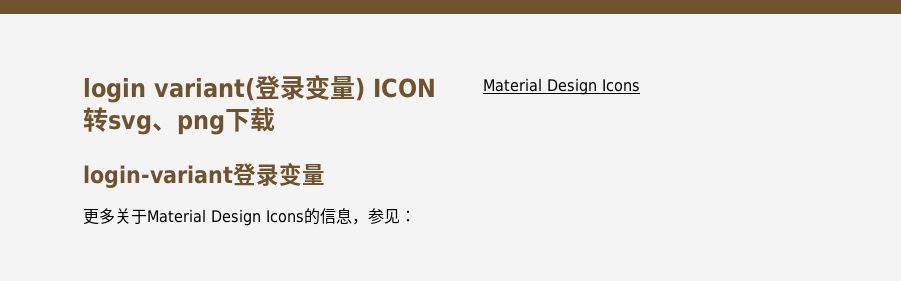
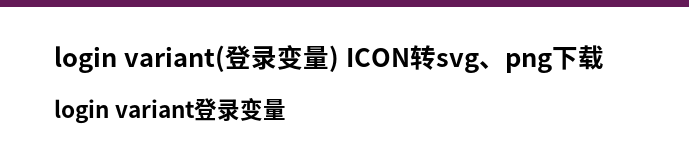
[83,162,325,188] [83,208,416,226] [483,78,640,95] login-variant登录变量 // 更多关于Material Design Icons的信息，参见：Material Design Icons -> [54,97,287,124] login variant登录变量

